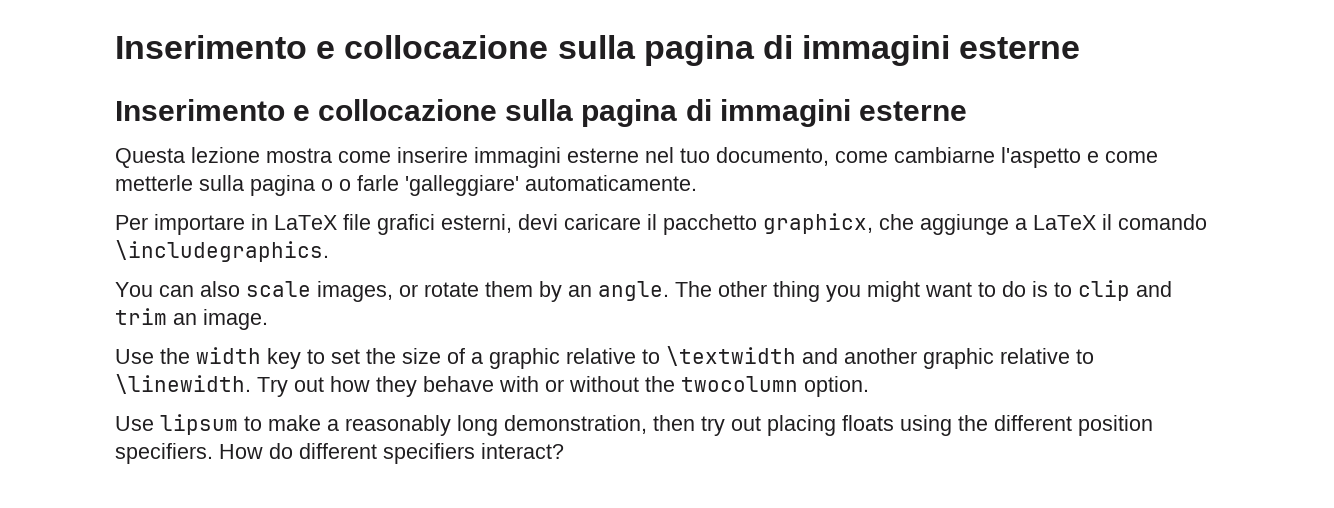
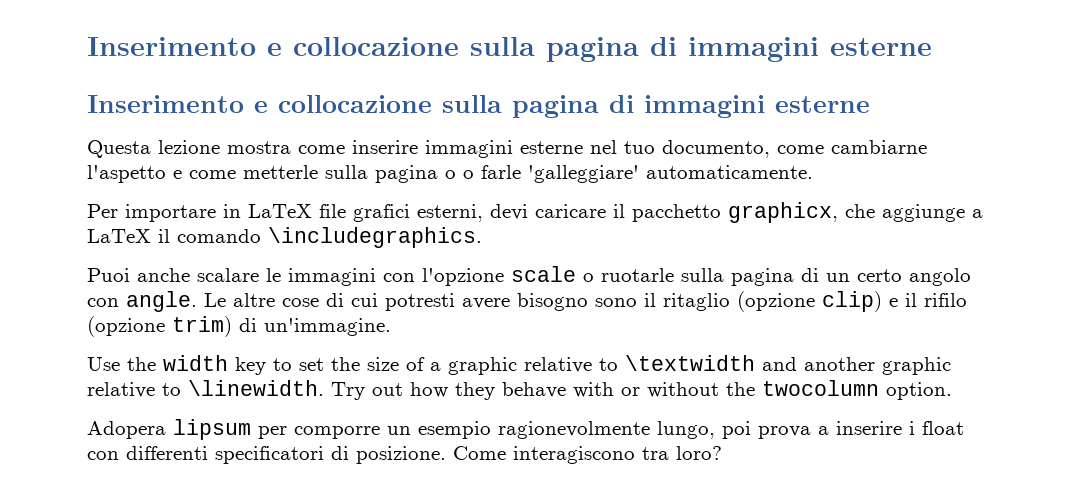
[115,280,1172,302] [115,308,268,330] You can also scale images, or rotate them by an angle. The other thing you might want to do is to clip and trim an image. -> [87,266,971,286] [87,291,967,312] [87,316,391,337] Puoi anche scalare le immagini con l'opzione scale o ruotarle sulla pagina di un certo angolo con angle. Le altre cose di cui potresti avere bisogno sono il ritaglio (opzione clip) e il rifilo (opzione trim) di un'immagine.
[115,414,1153,436] [115,443,564,464] Use lipsum to make a reasonably long demonstration, then try out placing floats using the different position specifiers. How do different specifiers interact? -> [87,419,964,440] [87,446,722,464] Adopera lipsum per comporre un esempio ragionevolmente lungo, poi prova a inserire i float con differenti specificatori di posizione. Come interagiscono tra loro?

